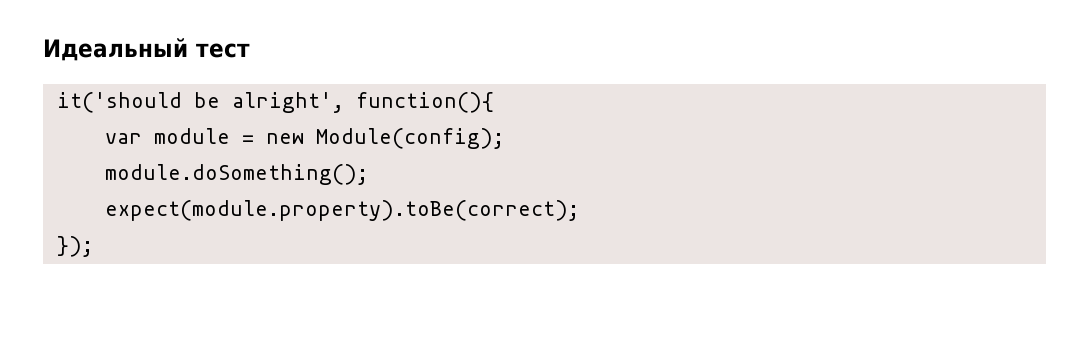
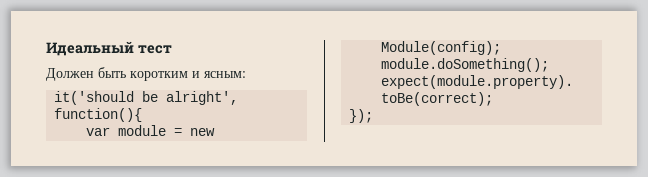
(250, 50) none -> [46,67,246,81] // Должен быть коротким и ясным:

